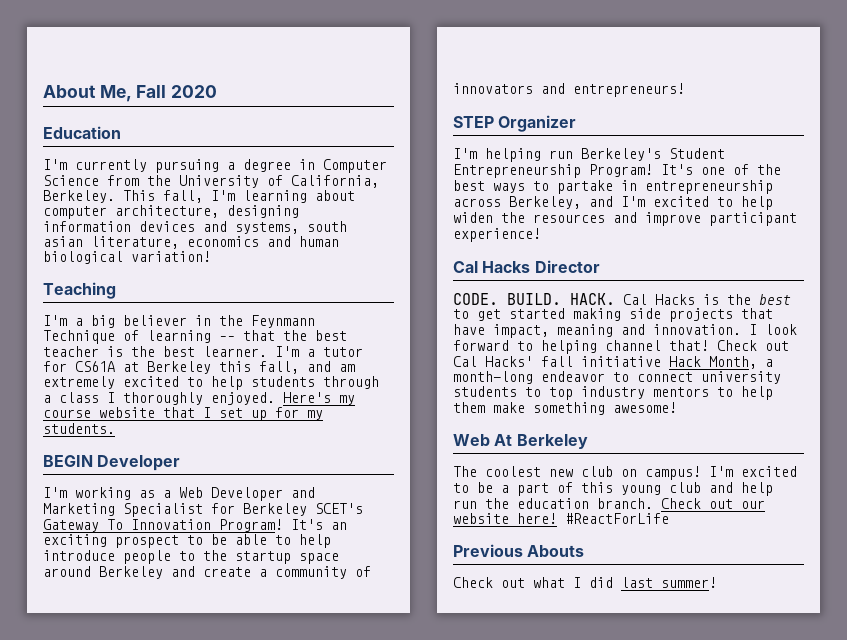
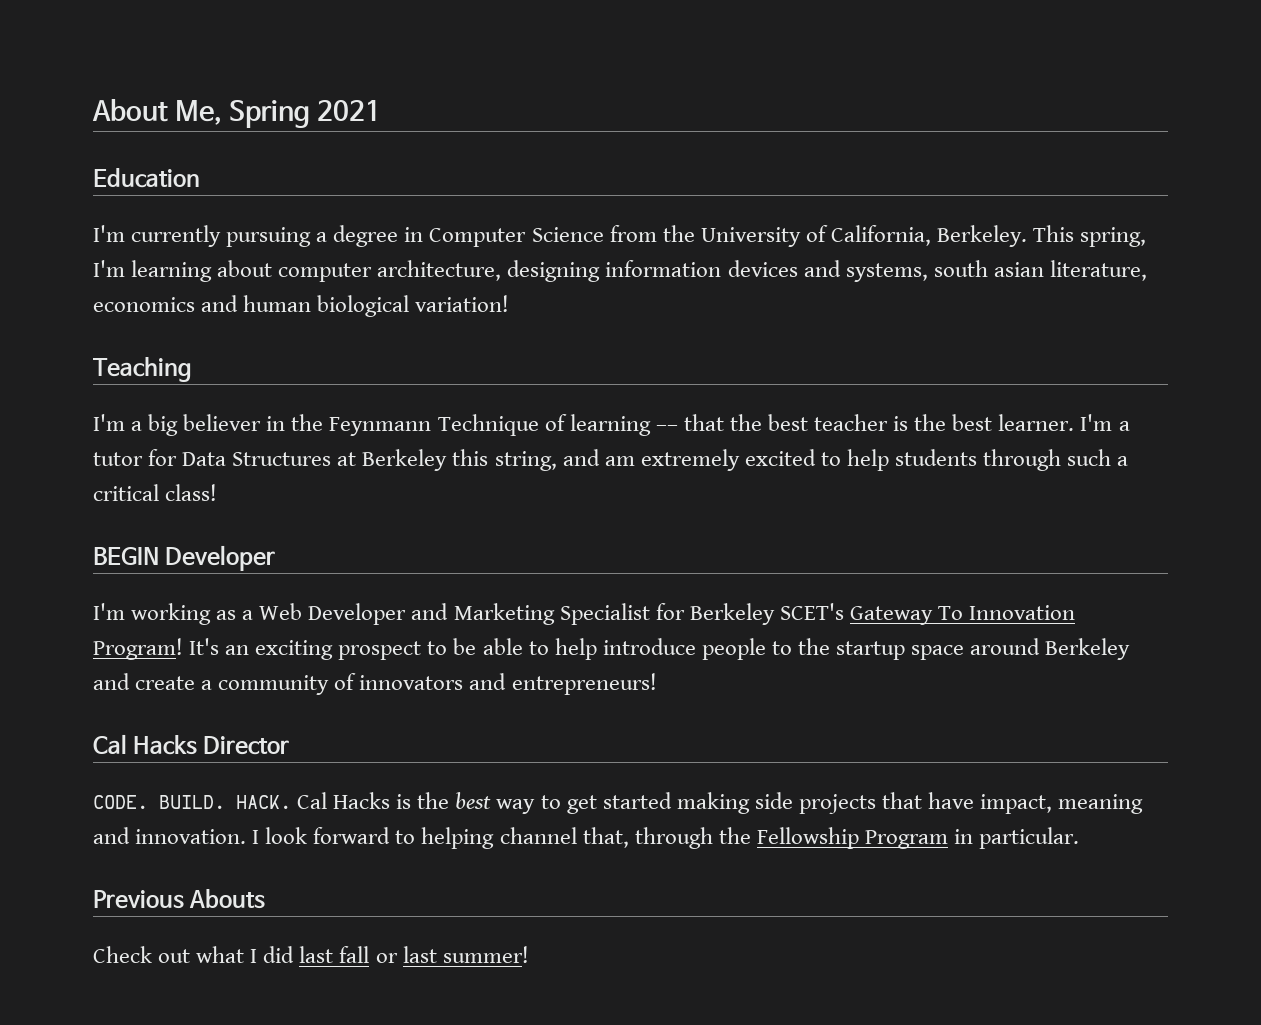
[136,85,218,98] Fall 2020 -> [229,100,382,128] Spring 2021
[163,190,203,203] fall, -> [1080,227,1147,247] spring,
[75,361,115,372] CS61A -> [182,452,332,466] Data Structures
[259,361,299,374] fall, -> [494,451,557,471] string,
[43,392,355,405] [43,407,323,421] [43,423,115,434] a class I thoroughly enjoyed. Here's my course website that I set up for my students. -> [1067,449,1129,466] [93,484,218,501] such a critical class!
[453,115,577,132] [453,148,725,162] [453,164,781,178] [453,180,773,194] [453,196,773,210] [453,212,797,226] [453,228,541,242] // STEP Organizer // I'm helping run Berkeley's Student Entrepreneurship Program! It's one of the best ways to partake in entrepreneurship across Berkeley, and I'm excited to help widen the resources and improve participant experience! -> (657, 684) none
(791, 299) none -> [496,799,536,814] way
[669,340,789,351] [453,356,773,369] [453,371,781,384] [453,386,773,400] [453,402,677,415] [453,434,588,449] [453,466,797,480] [453,482,773,496] [453,498,765,509] [453,513,669,524] that! Check out Cal Hacks' fall initiative Hack Month, a month-long endeavor to connect university students to top industry mentors to help them make something awesome! // Web At Berkeley // The coolest new club on campus! I'm excited to be a part of this young club and help run the education branch. Check out our website here! #ReactForLife -> [582,827,1080,849] that, through the Fellowship Program in particular.
(653, 582) none -> [339,946,437,963] fall or last

